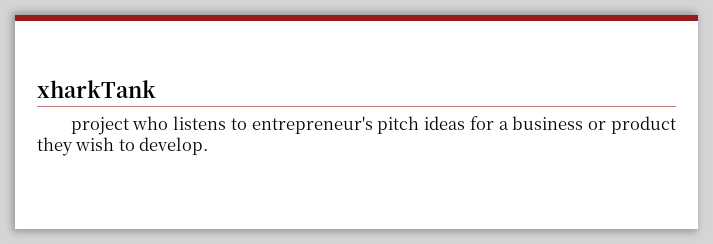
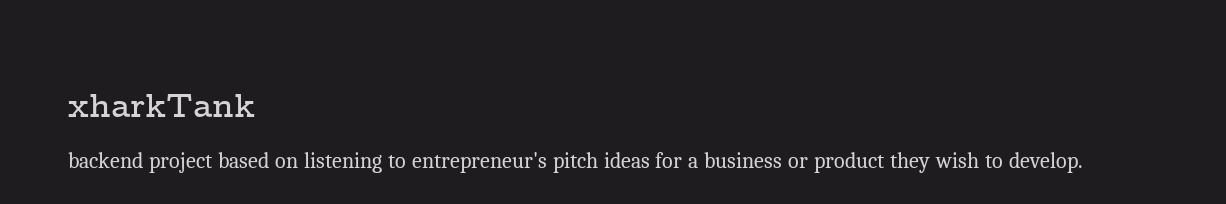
[70,116,227,135] project who listens -> [68,152,382,173] backend project based on listening

